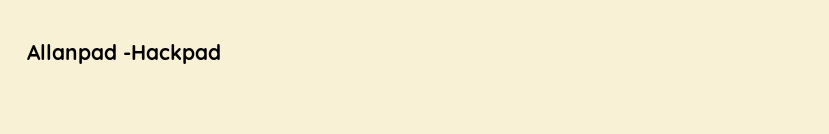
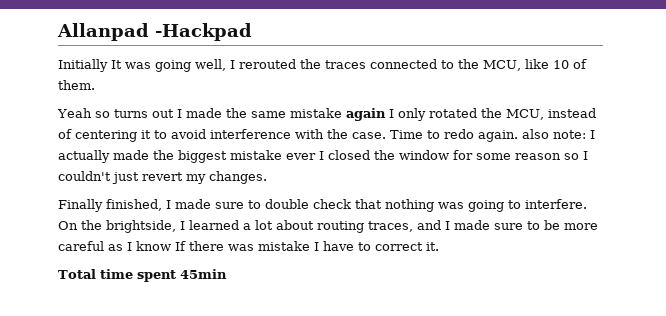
(221, 54) none -> [58,59,587,72] [58,80,95,90] [57,108,596,121] [58,129,595,142] [58,150,588,163] [58,171,267,184] [58,199,587,212] [58,220,598,233] [58,241,439,251] [58,269,227,282] // Initially It was going well, I rerouted the traces connected to the MCU, like 10 of them. // Yeah so turns out I made the same mistake again I only rotated the MCU, instead of centering it to avoid interference with the case. Time to redo again. also note: I actually made the biggest mistake ever I closed the window for some reason so I couldn't just revert my changes. // Finally finished, I made sure to double check that nothing was going to interfere. On the brightside, I learned a lot about routing traces, and I made sure to be more careful as I know If there was mistake I have to correct it. // Total time spent 45min

